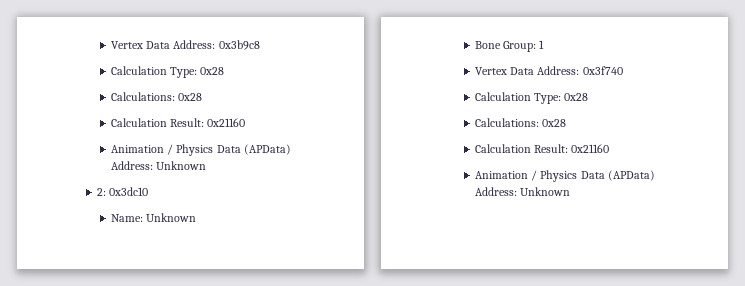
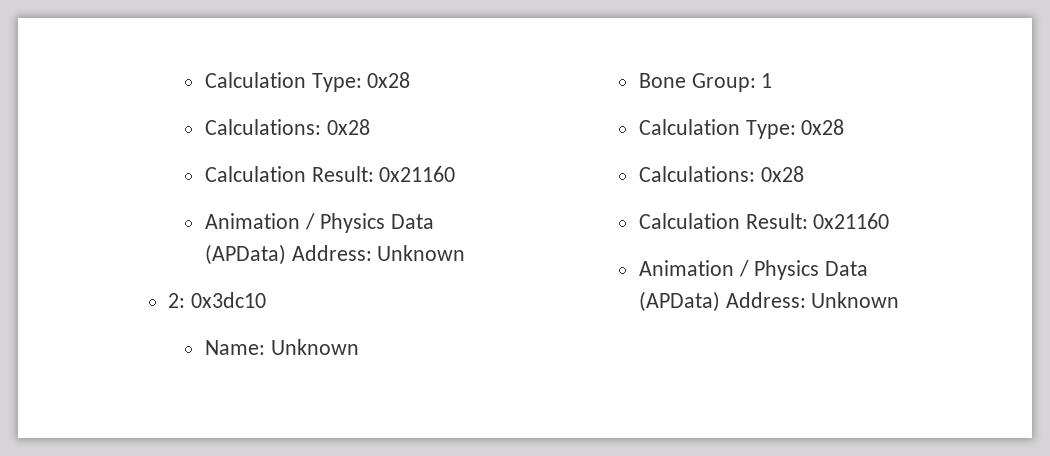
[110,40,260,50] Vertex Data Address: 0x3b9c8 // -> (204, 80) none
[474,66,623,75] // Vertex Data Address: 0x3f740 -> (773, 80) none

